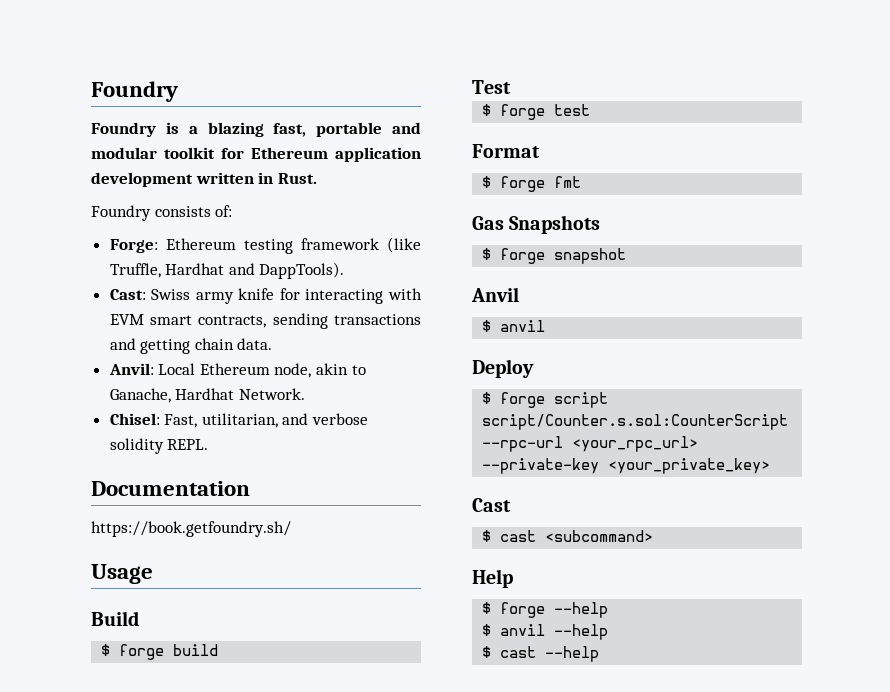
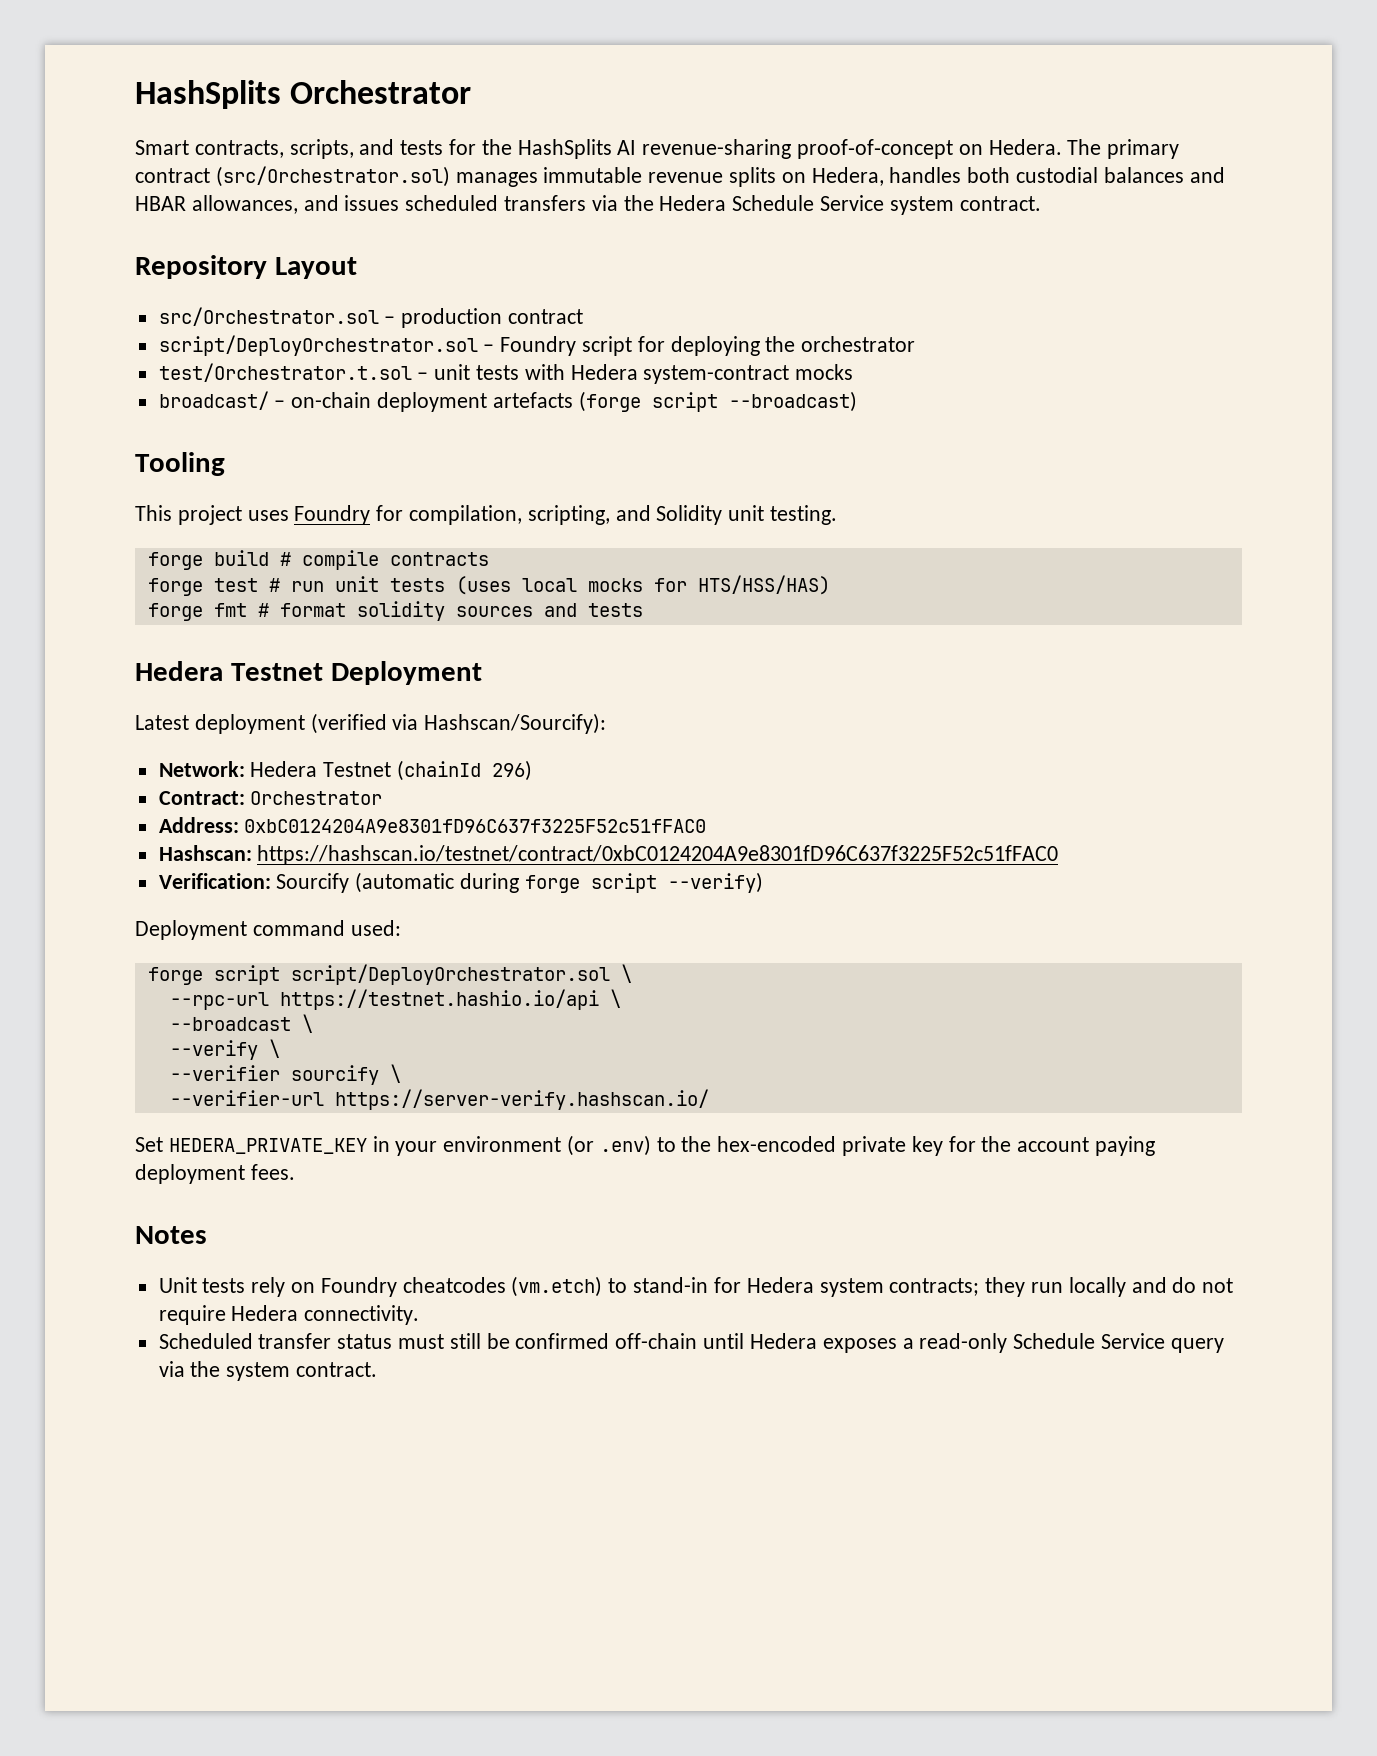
[91,81,178,102] [91,122,421,137] [91,147,421,162] [91,172,317,187] [91,205,233,221] [109,237,421,254] [109,262,345,279] [109,288,423,304] [109,313,421,329] [109,338,273,354] [108,363,366,378] [109,388,305,403] [109,413,369,428] [109,438,209,454] [91,481,250,496] [91,521,291,537] [91,564,153,584] [91,611,139,626] [101,644,111,656] Foundry // Foundry is a blazing fast, portable and modular toolkit for Ethereum application development written in Rust. // Foundry consists of: // Forge: Ethereum testing framework (like Truffle, Hardhat and DappTools). // Cast: Swiss army knife for interacting with EVM smart contracts, sending transactions and getting chain data. // Anvil: Local Ethereum node, akin to Ganache, Hardhat Network. // Chisel: Fast, utilitarian, and verbose solidity REPL. // Documentation // https://book.getfoundry.sh/ // Usage // Build // $ -> [135,80,472,109] [135,139,1180,159] [135,166,1225,187] [135,195,1041,215] [135,255,357,279] [158,307,584,328] [158,335,916,356] [158,363,854,384] [158,391,857,412] [135,452,225,476] [135,505,838,525] HashSplits Orchestrator // Smart contracts, scripts, and tests for the HashSplits AI revenue-sharing proof‑of‑concept on Hedera. The primary contract (src/Orchestrator.sol) manages immutable revenue splits on Hedera, handles both custodial balances and HBAR allowances, and issues scheduled transfers via the Hedera Schedule Service system contract. // Repository Layout // src/Orchestrator.sol – production contract // script/DeployOrchestrator.sol – Foundry script for deploying the orchestrator // test/Orchestrator.t.sol – unit tests with Hedera system-contract mocks // broadcast/ – on-chain deployment artefacts (forge script --broadcast) // Tooling // This project uses Foundry for compilation, scripting, and Solidity unit testing. //
[472,80,511,94] [482,104,492,116] // Test // $ -> [279,550,489,570] # compile contracts //
[472,144,540,158] [482,176,582,192] [472,215,601,234] [482,248,627,264] [471,287,519,302] [482,320,546,332] [472,359,534,378] [482,392,609,408] [482,414,789,430] [482,436,699,452] [482,458,771,474] [472,498,511,512] [482,530,654,542] [472,569,513,588] [482,602,609,618] [482,624,609,640] [482,646,600,662] // Format // $ forge fmt // Gas Snapshots // $ forge snapshot // Anvil // $ anvil // Deploy // $ forge script script/Counter.s.sol:CounterScript --rpc-url <your_rpc_url> --private-key <your_private_key> // Cast // $ cast <subcommand> // Help // $ forge --help // $ anvil --help // $ cast --help -> [268,575,830,595] [147,601,643,621] [135,661,482,685] [135,713,607,734] [158,760,533,781] [158,791,383,805] [158,817,707,833] [158,845,1059,865] [158,872,763,893] [135,920,401,940] [147,964,632,985] [169,989,621,1010] [169,1014,313,1033] [169,1039,280,1060] [169,1064,401,1085] [169,1089,709,1110] [135,1135,1156,1156] [135,1164,295,1184] [135,1226,207,1244] [158,1276,1234,1297] [158,1305,420,1325] [158,1333,1224,1353] [158,1361,378,1381] # run unit tests (uses local mocks for HTS/HSS/HAS) // forge fmt # format solidity sources and tests // Hedera Testnet Deployment // Latest deployment (verified via Hashscan/Sourcify): // Network: Hedera Testnet (chainId 296) // Contract: Orchestrator // Address: 0xbC0124204A9e8301fD96C637f3225F52c51fFAC0 // Hashscan: https://hashscan.io/testnet/contract/0xbC0124204A9e8301fD96C637f3225F52c51fFAC0 // Verification: Sourcify (automatic during forge script --verify) // Deployment command used: // forge script script/DeployOrchestrator.sol \ // --rpc-url https://testnet.hashio.io/api \ // --broadcast \ // --verify \ // --verifier sourcify \ // --verifier-url https://server-verify.hashscan.io/ // Set HEDERA_PRIVATE_KEY in your environment (or .env) to the hex-encoded private key for the account paying deployment fees. // Notes // Unit tests rely on Foundry cheatcodes (vm.etch) to stand-in for Hedera system contracts; they run locally and do not require Hedera connectivity. // Scheduled transfer status must still be confirmed off-chain until Hedera exposes a read-only Schedule Service query via the system contract.

